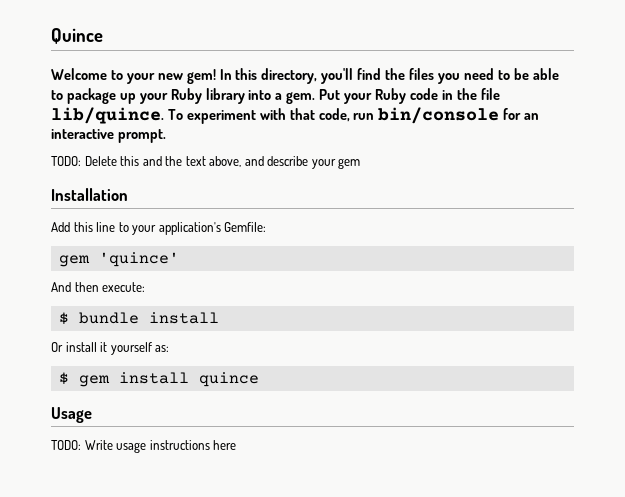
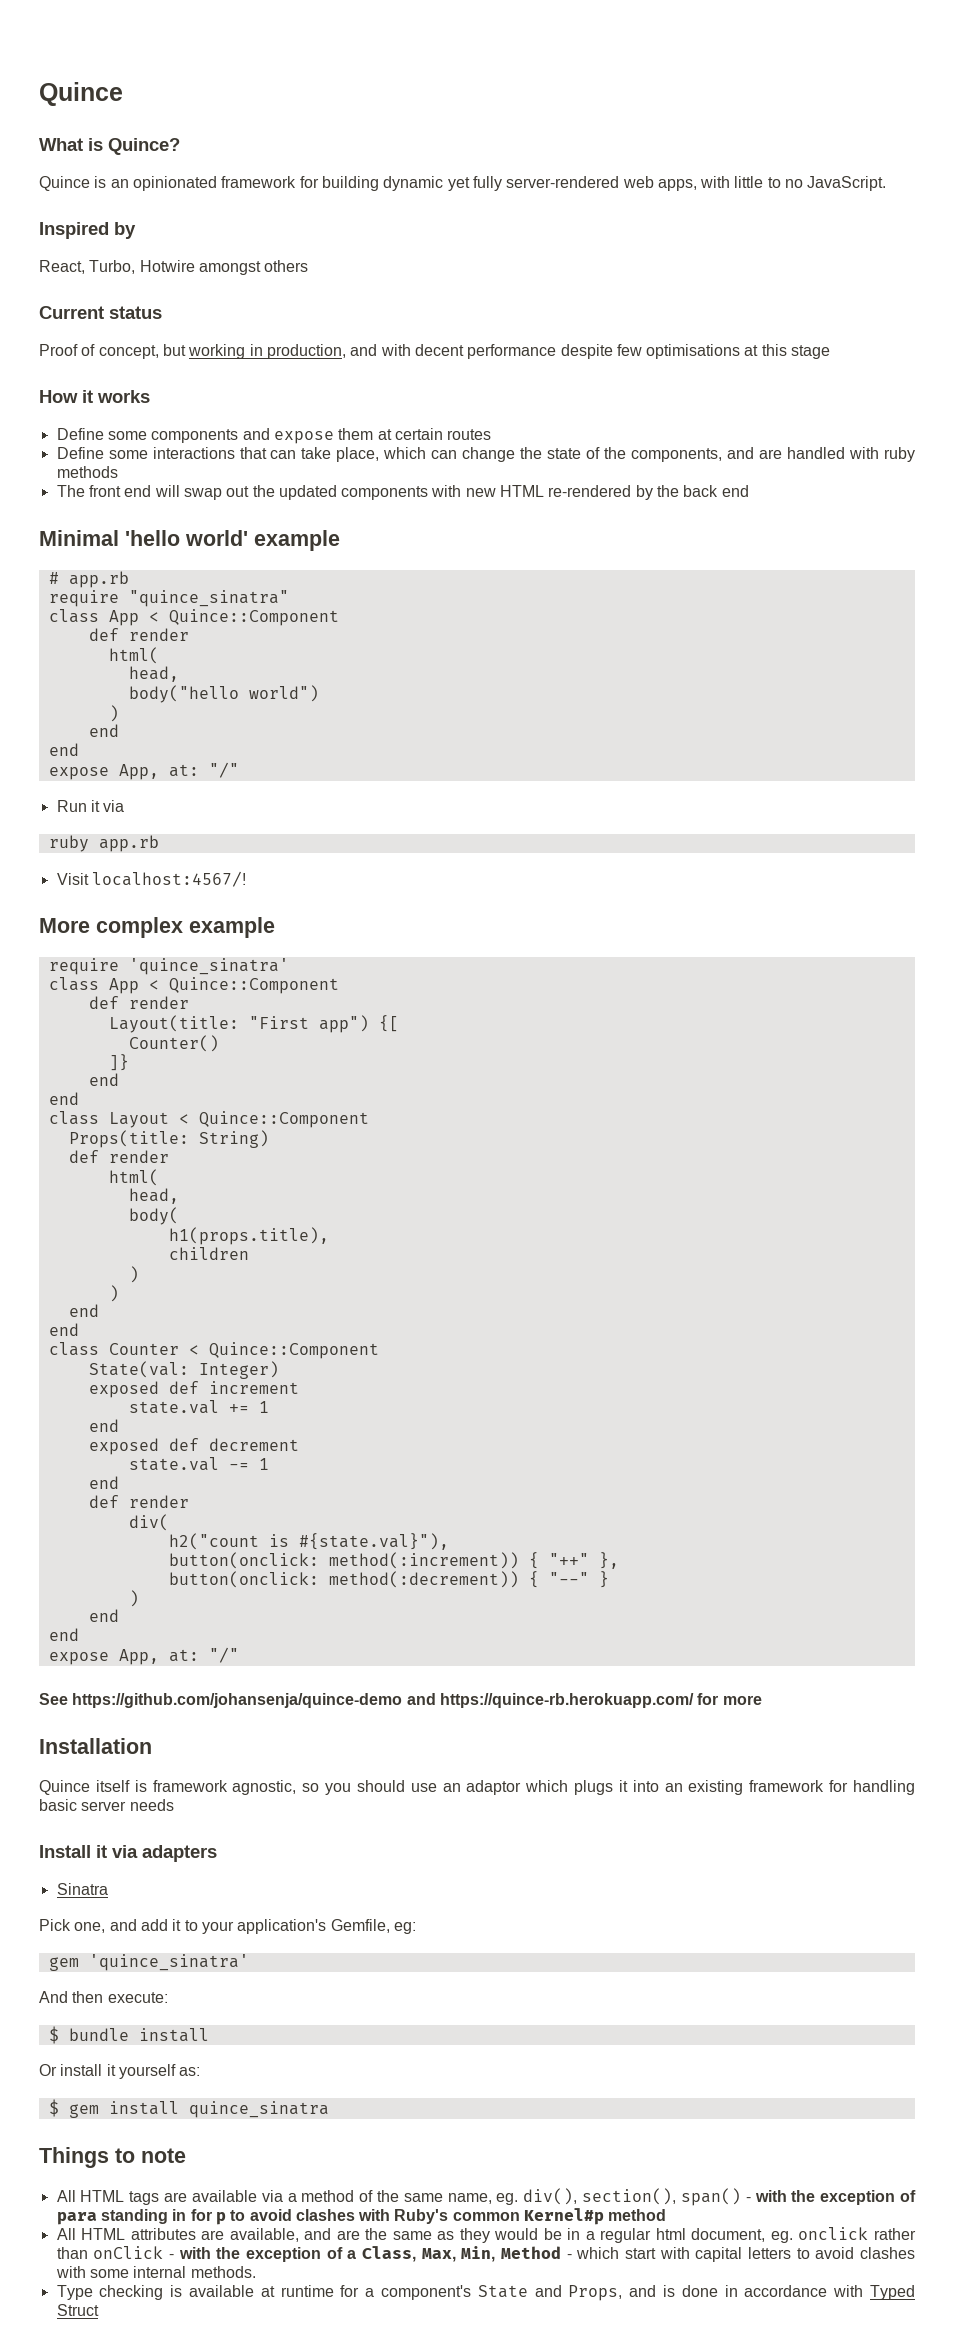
[51,68,559,84] [51,88,500,104] [51,107,540,124] [51,129,166,143] [51,156,361,169] [51,188,128,201] [51,222,116,232] Welcome to your new gem! In this directory, you'll find the files you need to be able to package up your Ruby library into a gem. Put your Ruby code in the file lib/quince. To experiment with that code, run bin/console for an interactive prompt. // TODO: Delete this and the text above, and describe your gem // Installation // Add this line -> [39,138,180,155] [39,176,887,191] [39,222,136,239] [39,260,309,275] [39,306,162,319] [39,344,831,359] [39,390,150,403] [56,428,492,444] [56,447,915,462] [56,466,118,478] [56,485,749,500] [39,530,340,551] [48,571,129,588] [48,590,289,607] [48,609,339,626] [88,628,189,641] [108,647,159,664] [128,666,179,682] [128,685,319,703] [108,705,119,722] [88,724,119,737] [48,743,79,756] [48,762,239,780] [56,800,125,812] [48,835,159,852] [56,871,246,887] [39,917,275,938] [48,958,289,975] [48,977,339,994] [88,996,189,1009] [108,1015,399,1033] [128,1035,219,1052] [108,1054,129,1071] [88,1073,119,1086] [48,1092,79,1105] [48,1111,369,1128] [68,1130,269,1148] [68,1150,169,1163] [108,1169,159,1186] [128,1188,179,1204] [128,1207,179,1225] [168,1227,329,1245] [168,1247,249,1260] [128,1266,139,1283] [108,1285,119,1302] [68,1304,99,1317] [48,1323,79,1336] [48,1342,379,1359] [88,1361,279,1379] [88,1381,299,1398] [128,1400,269,1414] [88,1419,119,1432] [88,1438,299,1455] [128,1457,269,1471] [88,1476,119,1489] [88,1495,189,1508] [128,1514,169,1531] [168,1533,449,1550] [168,1552,619,1569] [168,1571,609,1588] [128,1590,139,1607] [88,1609,119,1622] [48,1628,79,1641] [48,1647,239,1665] [39,1693,762,1708] [39,1738,152,1754] [39,1780,916,1795] [39,1799,174,1811] [39,1845,217,1862] [56,1883,108,1895] [39,1919,182,1933] What is Quince? // Quince is an opinionated framework for building dynamic yet fully server-rendered web apps, with little to no JavaScript. // Inspired by // React, Turbo, Hotwire amongst others // Current status // Proof of concept, but working in production, and with decent performance despite few optimisations at this stage // How it works // Define some components and expose them at certain routes // Define some interactions that can take place, which can change the state of the components, and are handled with ruby methods // The front end will swap out the updated components with new HTML re-rendered by the back end // Minimal 'hello world' example // # app.rb // require "quince_sinatra" // class App < Quince::Component // def render // html( // head, // body("hello world") // ) // end // end // expose App, at: "/" // Run it via // ruby app.rb // Visit localhost:4567/! // More complex example // require 'quince_sinatra' // class App < Quince::Component // def render // Layout(title: "First app") {[ // Counter() // ]} // end // end // class Layout < Quince::Component // Props(title: String) // def render // html( // head, // body( // h1(props.title), // children // ) // ) // end // end // class Counter < Quince::Component // State(val: Integer) // exposed def increment // state.val += 1 // end // exposed def decrement // state.val -= 1 // end // def render // div( // h2("count is #{state.val}"), // button(onclick: method(:increment)) { "++" }, // button(onclick: method(:decrement)) { "--" } // ) // end // end // expose App, at: "/" // See https://github.com/johansenja/quince-demo and https://quince-rb.herokuapp.com/ for more // Installation // Quince itself is framework agnostic, so you should use an adaptor which plugs it into an existing framework for handling basic server needs // Install it via adapters // Sinatra // Pick one, and add it
[224,222,267,232] [58,252,179,267] Gemfile: // gem 'quince' -> [330,1919,416,1934] [48,1954,249,1971] Gemfile, eg: // gem 'quince_sinatra'
[198,372,259,387] [51,407,92,423] [51,440,237,453] quince // Usage // TODO: Write usage instructions here -> [188,2101,329,2118] [39,2147,186,2168] [56,2188,917,2206] [56,2208,667,2225] [56,2227,916,2243] [56,2246,915,2262] [55,2266,256,2278] [56,2285,915,2301] [56,2304,99,2316] quince_sinatra // Things to note // All HTML tags are available via a method of the same name, eg. div(), section(), span() - with the exception of para standing in for p to avoid clashes with Ruby's common Kernel#p method // All HTML attributes are available, and are the same as they would be in a regular html document, eg. onclick rather than onClick - with the exception of a Class, Max, Min, Method - which start with capital letters to avoid clashes with some internal methods. // Type checking is available at runtime for a component's State and Props, and is done in accordance with Typed Struct

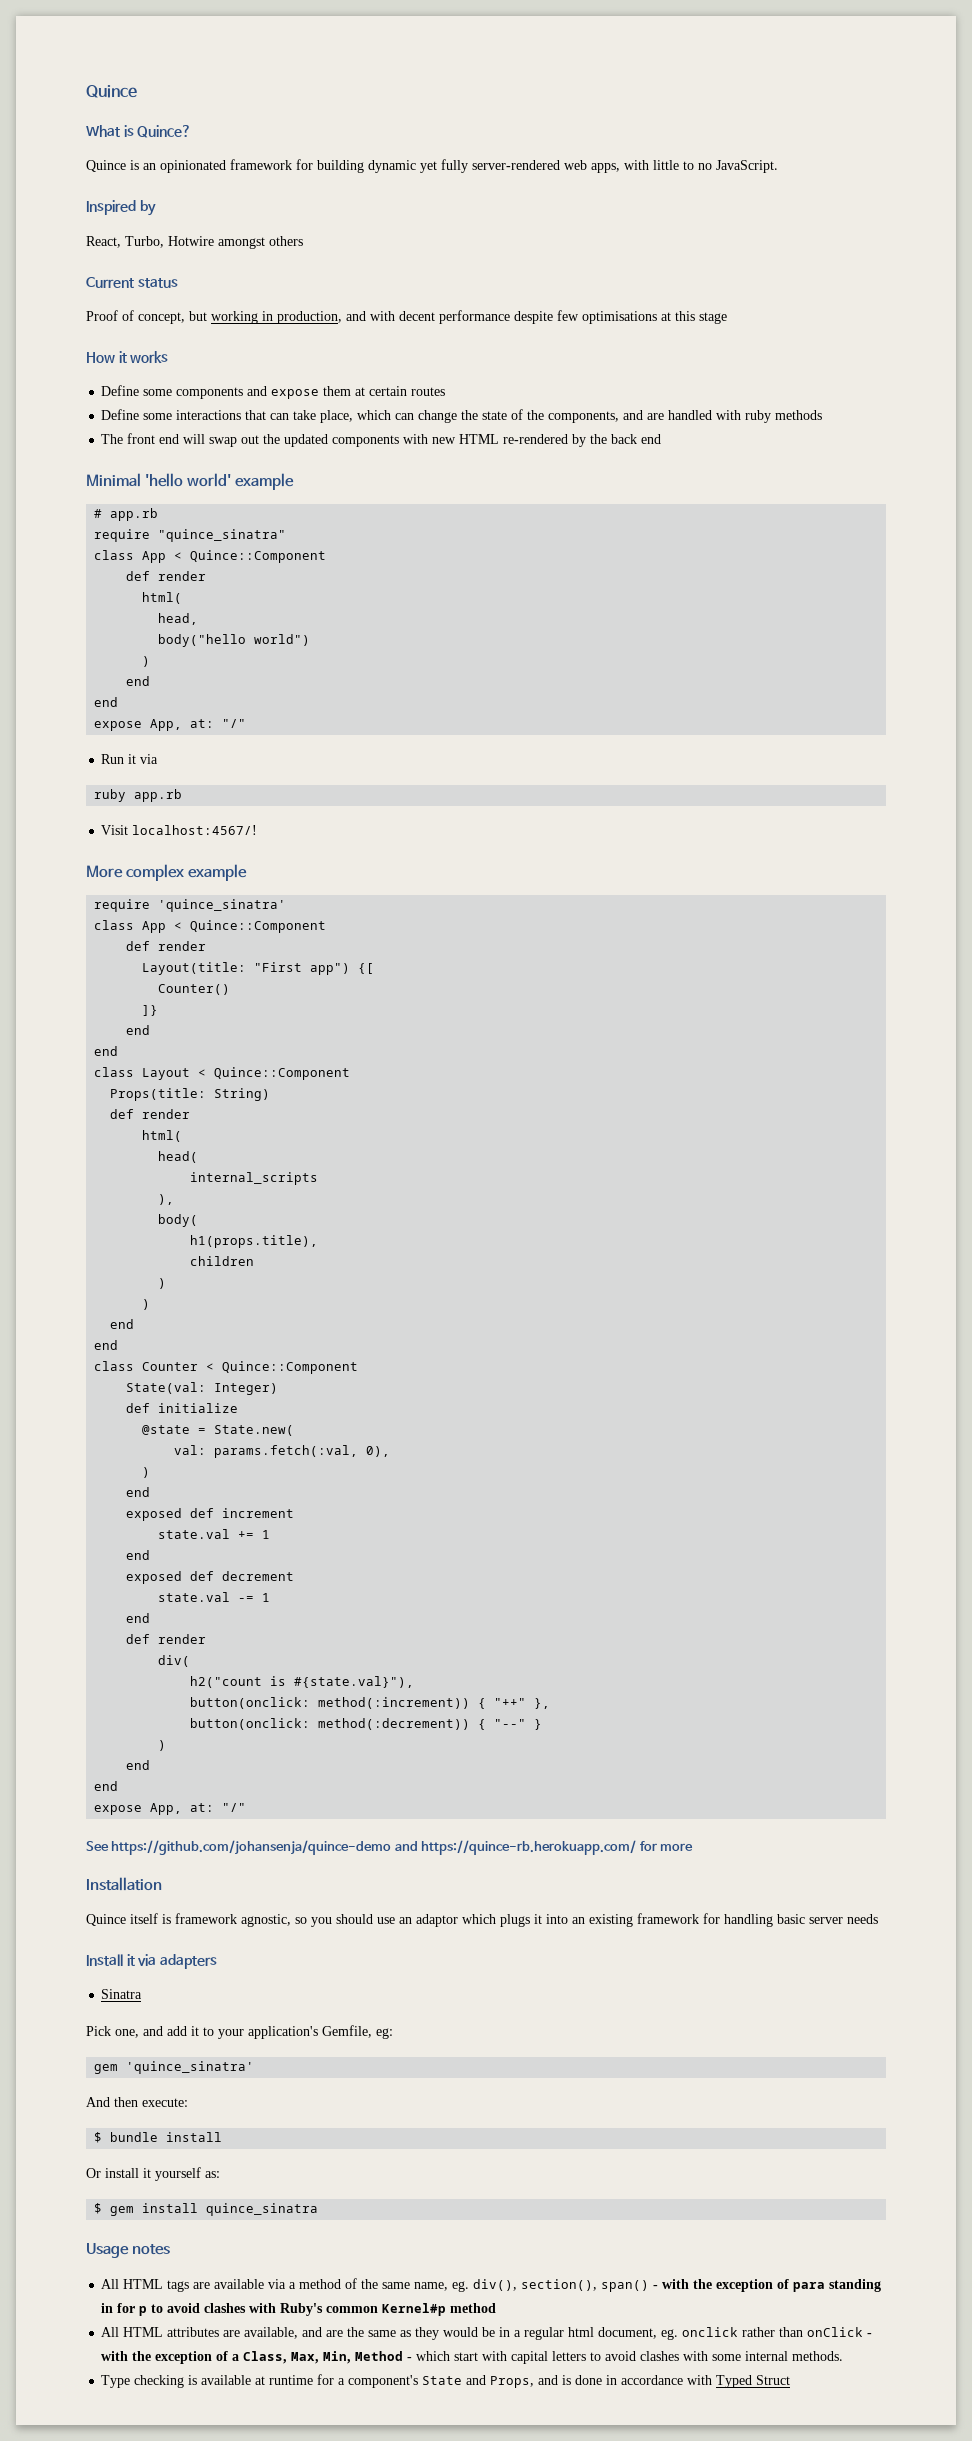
[128,1188,179,1204] head, -> [158,1151,199,1163] [190,1172,319,1185] [158,1194,175,1205] head( // internal_scripts // ),
(279, 1370) none -> [126,1403,239,1413] [142,1425,295,1436] [174,1445,391,1458] [142,1467,151,1478] [126,1487,151,1497] // def initialize // @state = State.new( // val: params.fetch(:val, 0), // ) // end
[39,2147,186,2168] Things to note -> [86,2243,170,2258] Usage notes

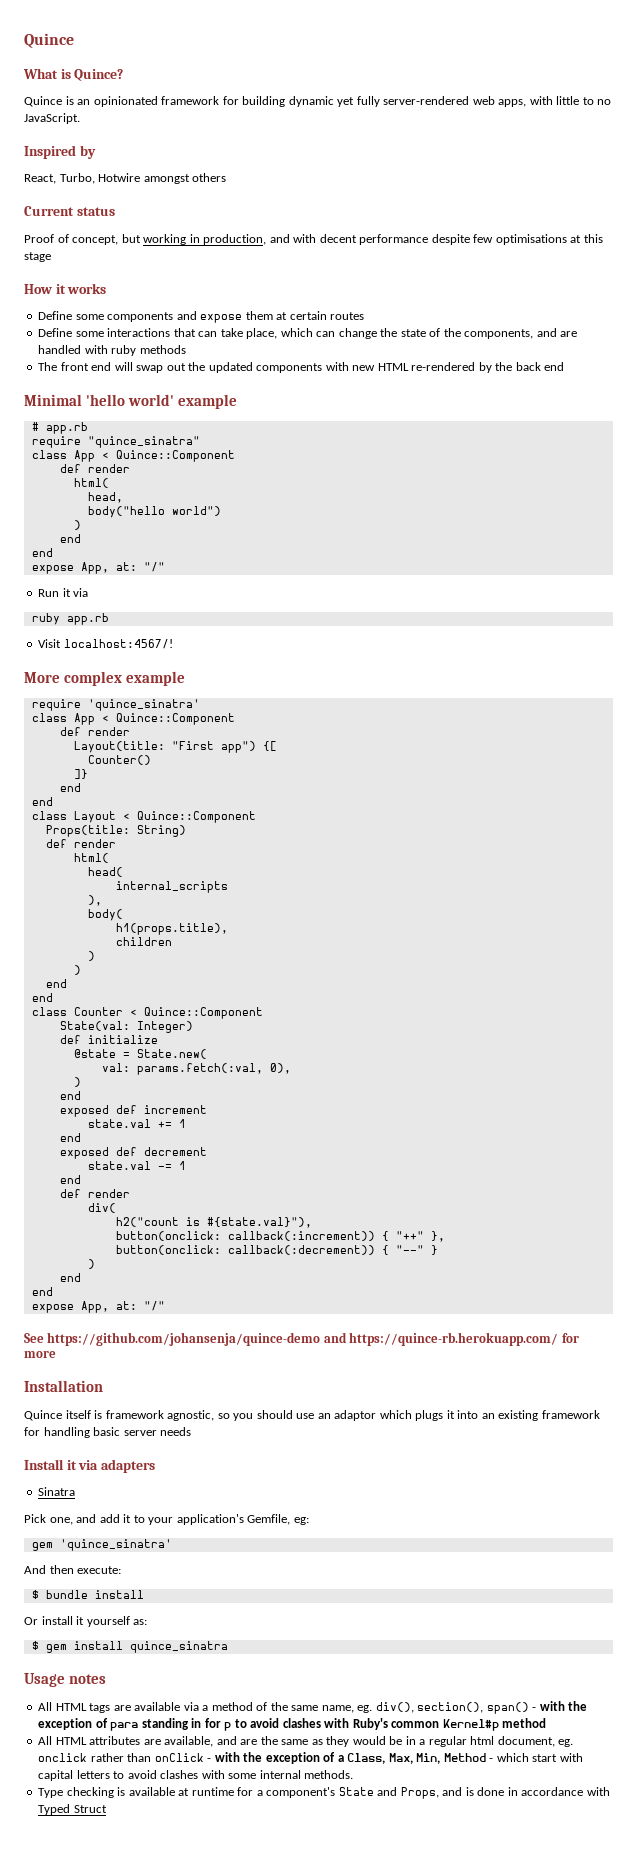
[318,1697,471,1709] method(:increment)) -> [227,1231,375,1241] callback(:increment))
[318,1718,471,1730] method(:decrement)) -> [227,1245,375,1255] callback(:decrement))

